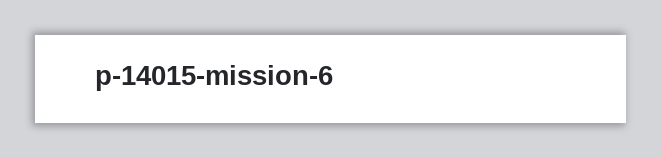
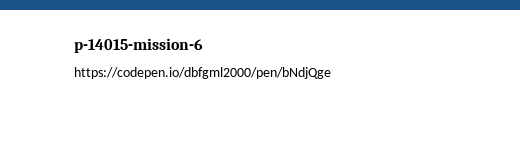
(333, 78) none -> [74,67,331,79] // https://codepen.io/dbfgml2000/pen/bNdjQge

